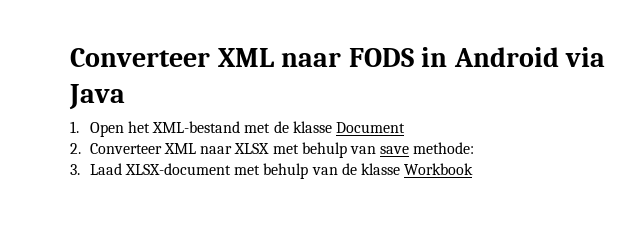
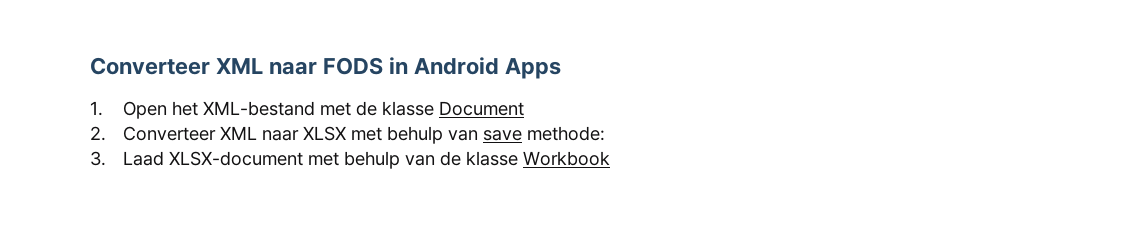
[565,47,606,67] [69,84,125,110] via Java -> [505,58,562,79] Apps

